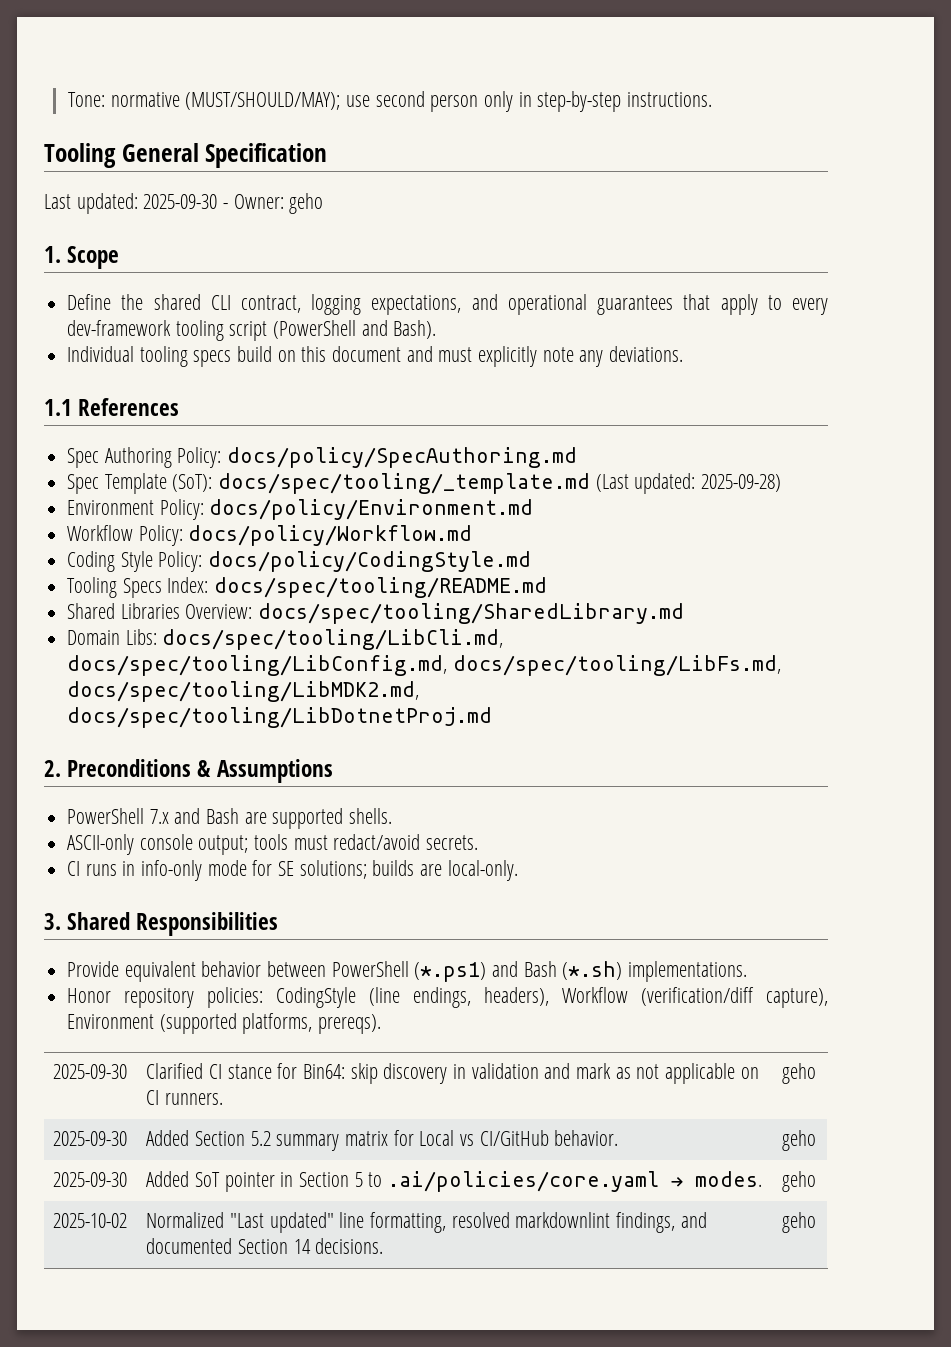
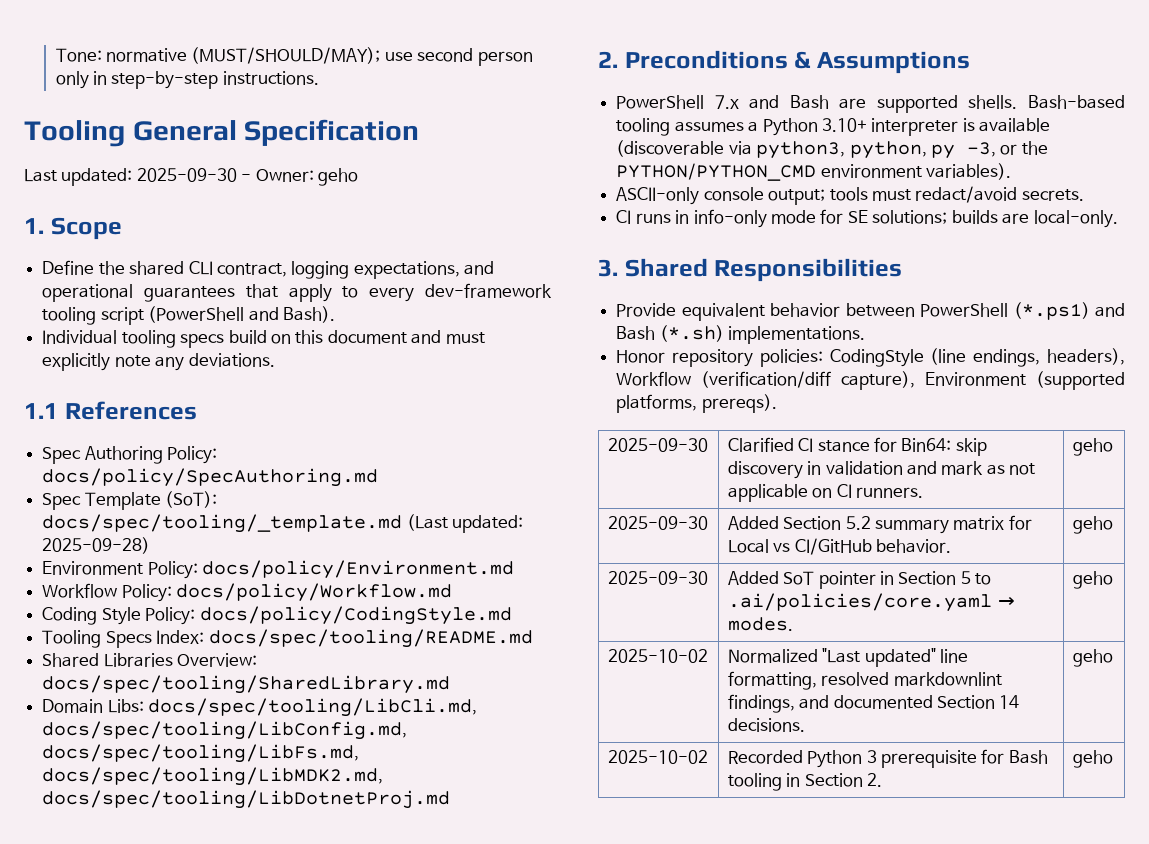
(393, 816) none -> [1028,95,1125,109] [616,118,1051,136] [616,140,1048,159] [616,163,1012,181] Bash-based tooling assumes a Python 3.10+ interpreter is available (discoverable via python3, python, py -3, or the PYTHON/PYTHON_CMD environment variables).
(817, 1222) none -> [607,750,708,764] [727,749,1048,768] [727,773,882,791] [1072,750,1113,768] // 2025-10-02 | Recorded Python 3 prerequisite for Bash tooling in Section 2. | geho

